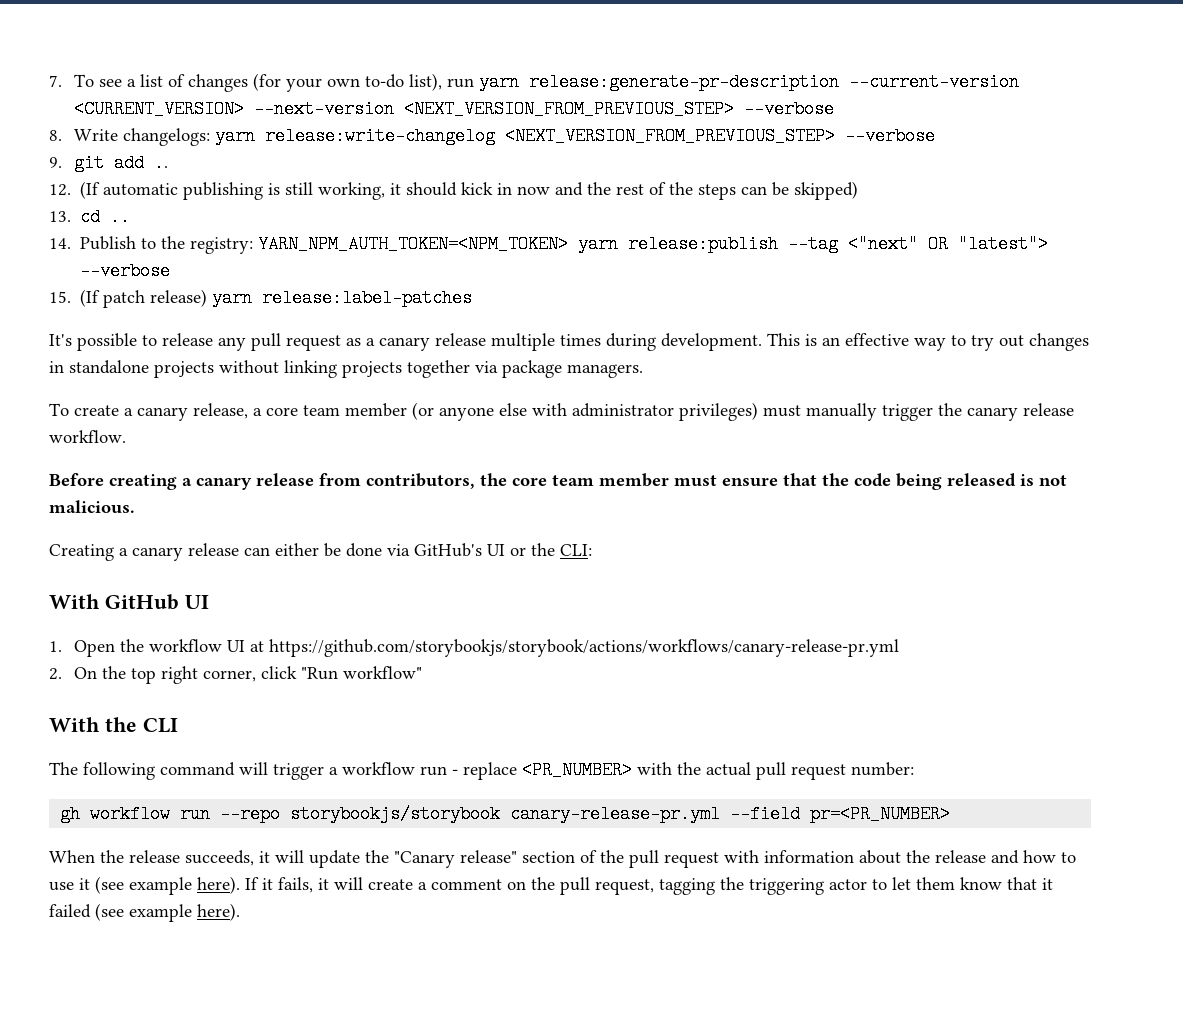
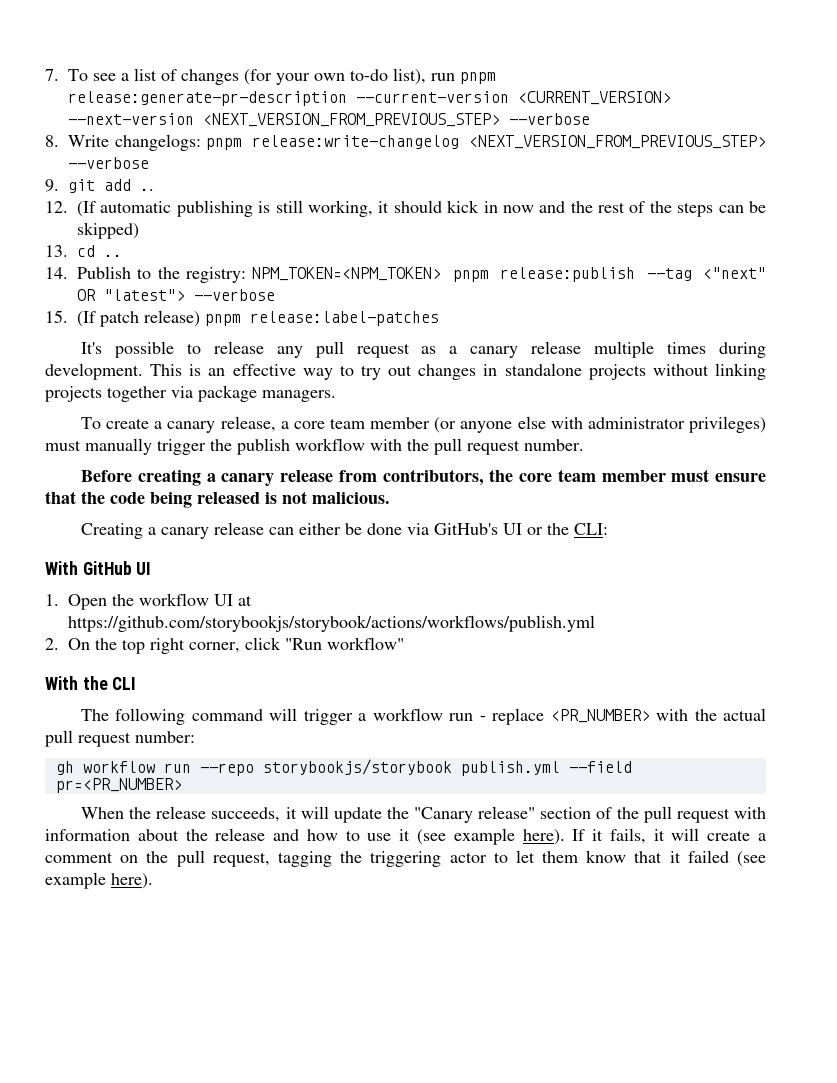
[479,73,520,91] yarn -> [460,72,496,84] pnpm
[215,127,256,145] yarn -> [206,138,243,150] pnpm
[258,235,619,253] YARN_NPM_AUTH_TOKEN=<NPM_TOKEN> yarn -> [252,267,489,282] NPM_TOKEN=<NPM_TOKEN> pnpm
[212,289,253,307] yarn -> [205,314,241,326] pnpm
[967,403,1074,421] [49,430,126,443] canary release workflow. -> [237,438,584,455] publish workflow with the pull request number.
[269,639,900,657] https://github.com/storybookjs/storybook/actions/workflows/canary-release-pr.yml -> [68,615,595,632] https://github.com/storybookjs/storybook/actions/workflows/publish.yml
[510,805,721,823] canary-release-pr.yml -> [460,761,560,776] publish.yml

